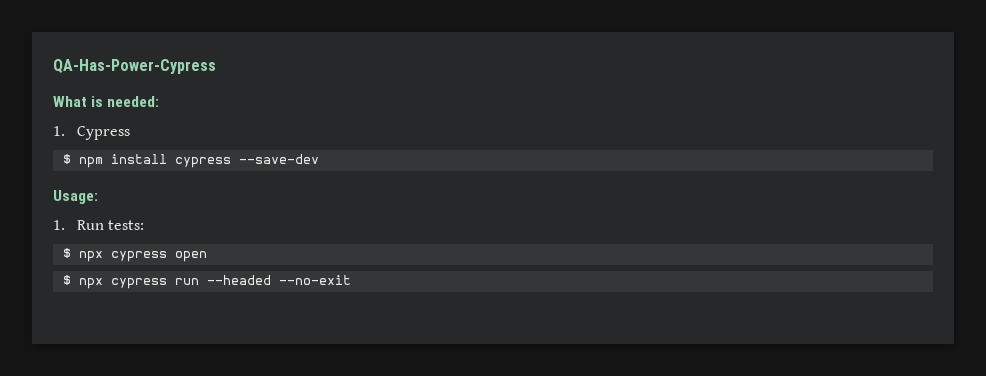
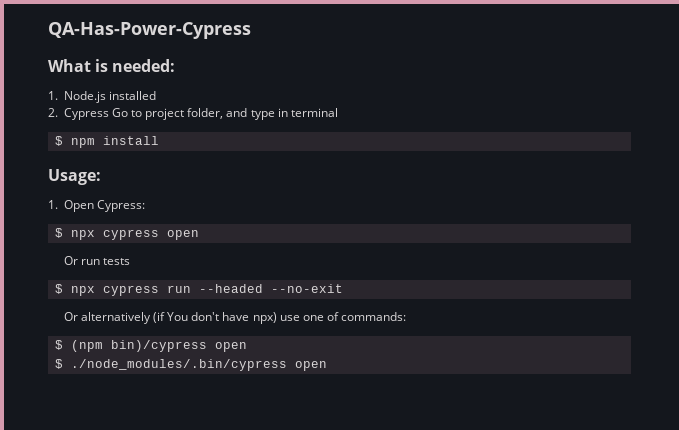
[77,126,131,140] Cypress -> [63,91,157,103] [48,108,338,120] Node.js installed // 2. Cypress Go to project folder, and type in terminal
[174,154,319,168] cypress --save-dev -> (159, 140) none
[77,220,145,230] Run tests: -> [63,200,146,212] Open Cypress:
(207, 256) none -> [63,256,131,265] // Or run tests
(351, 280) none -> [63,312,407,324] [54,340,247,352] [54,359,327,371] // Or alternatively (if You don't have npx) use one of commands: // $ (npm bin)/cypress open // $ ./node_modules/.bin/cypress open

